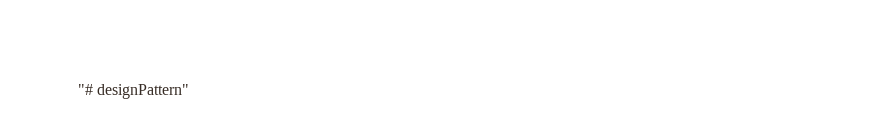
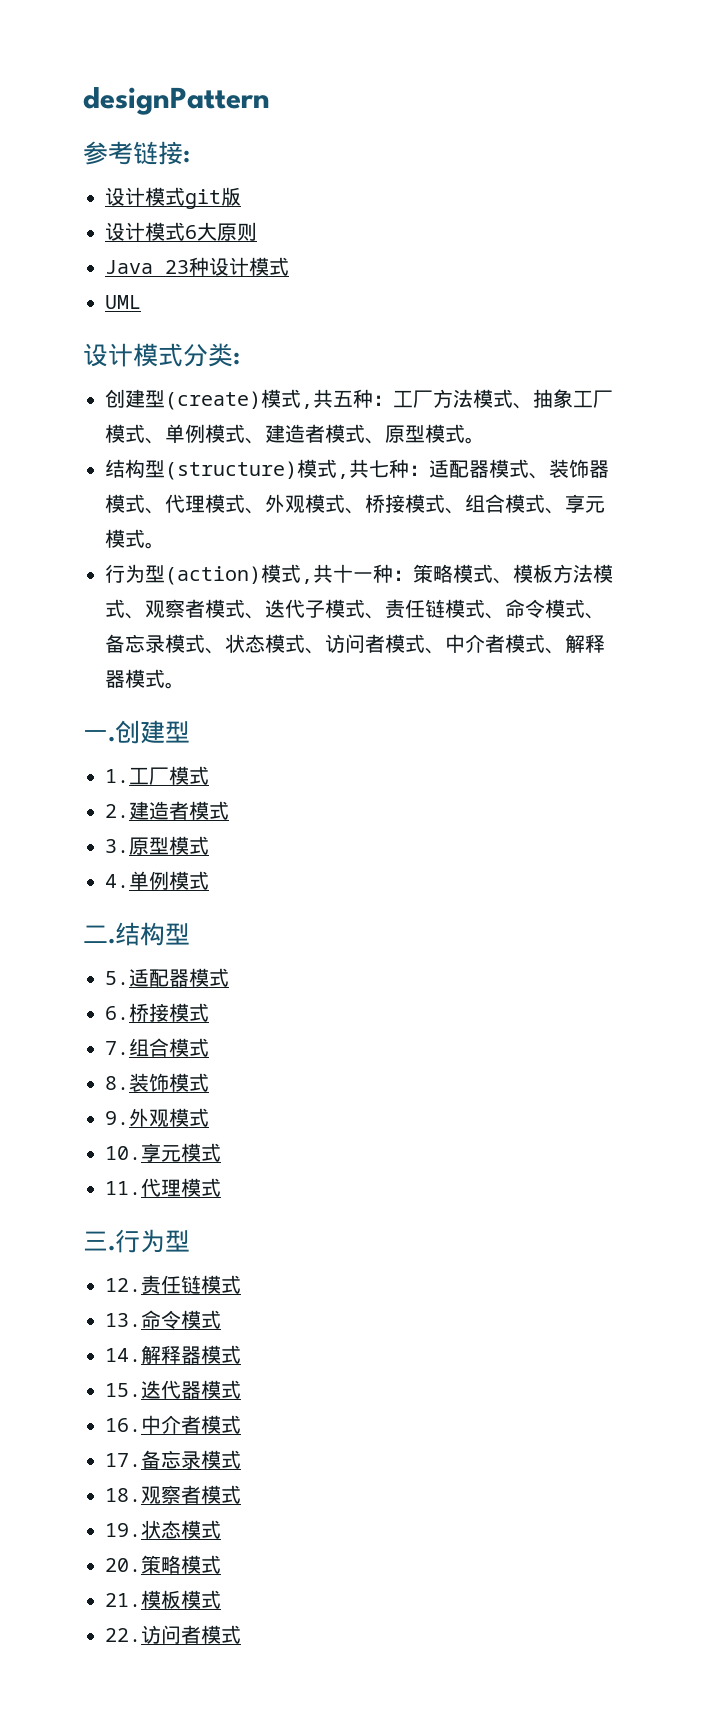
[78,84,190,99] "# designPattern" -> [83,87,270,115] [83,141,190,165] [105,187,241,209] [105,222,257,241] [105,257,289,276] [105,295,141,309] [83,343,240,367] [105,389,613,410] [105,424,485,444] [105,459,609,480] [105,494,605,514] [105,529,165,549] [105,564,613,585] [105,599,605,619] [105,634,605,654] [105,669,185,689] [83,720,190,744] [105,766,209,785] [105,801,229,820] [105,836,209,855] [105,871,209,890] [83,922,190,946] [105,968,229,987] [105,1003,209,1022] [105,1038,209,1057] [105,1073,209,1092] [105,1108,209,1127] [105,1143,221,1162] [105,1178,221,1197] [83,1229,190,1253] [105,1275,241,1295] [105,1310,221,1329] [105,1345,241,1364] [105,1380,241,1399] [105,1415,241,1434] [105,1450,241,1469] [105,1485,241,1504] [105,1520,221,1539] [105,1555,221,1574] [105,1590,221,1609] [105,1625,241,1644] designPattern // 参考链接: // 设计模式git版 // 设计模式6大原则 // Java 23种设计模式 // UML // 设计模式分类: // 创建型(create)模式,共五种：工厂方法模式、抽象工厂模式、单例模式、建造者模式、原型模式。 // 结构型(structure)模式,共七种：适配器模式、装饰器模式、代理模式、外观模式、桥接模式、组合模式、享元模式。 // 行为型(action)模式,共十一种：策略模式、模板方法模式、观察者模式、迭代子模式、责任链模式、命令模式、备忘录模式、状态模式、访问者模式、中介者模式、解释器模式。 // 一.创建型 // 1.工厂模式 // 2.建造者模式 // 3.原型模式 // 4.单例模式 // 二.结构型 // 5.适配器模式 // 6.桥接模式 // 7.组合模式 // 8.装饰模式 // 9.外观模式 // 10.享元模式 // 11.代理模式 // 三.行为型 // 12.责任链模式 // 13.命令模式 // 14.解释器模式 // 15.迭代器模式 // 16.中介者模式 // 17.备忘录模式 // 18.观察者模式 // 19.状态模式 // 20.策略模式 // 21.模板模式 // 22.访问者模式

